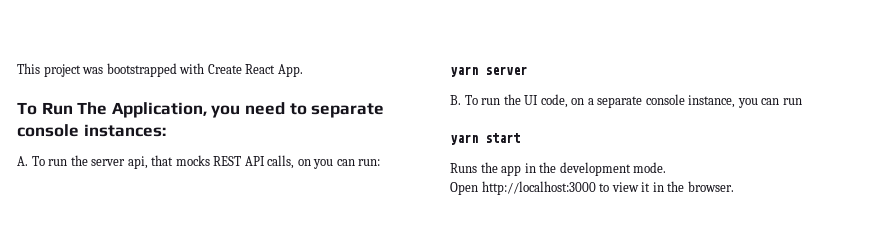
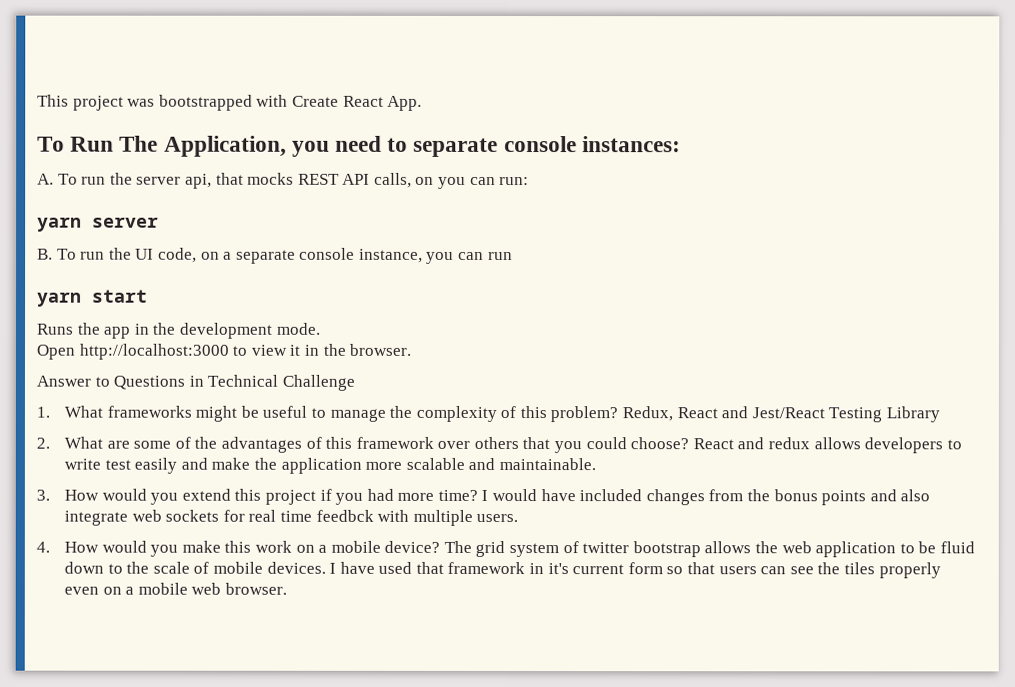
(734, 186) none -> [36,374,355,391] [36,405,940,423] [36,436,962,454] [63,457,596,474] [36,488,931,506] [63,509,519,526] [36,540,975,558] [63,561,941,579] [63,582,287,595] // Answer to Questions in Technical Challenge // 1. What frameworks might be useful to manage the complexity of this problem? Redux, React and Jest/React Testing Library // 2. What are some of the advantages of this framework over others that you could choose? React and redux allows developers to write test easily and make the application more scalable and maintainable. // 3. How would you extend this project if you had more time? I would have included changes from the bonus points and also integrate web sockets for real time feedbck with multiple users. // 4. How would you make this work on a mobile device? The grid system of twitter bootstrap allows the web application to be fluid down to the scale of mobile devices. I have used that framework in it's current form so that users can see the tiles properly even on a mobile web browser.

